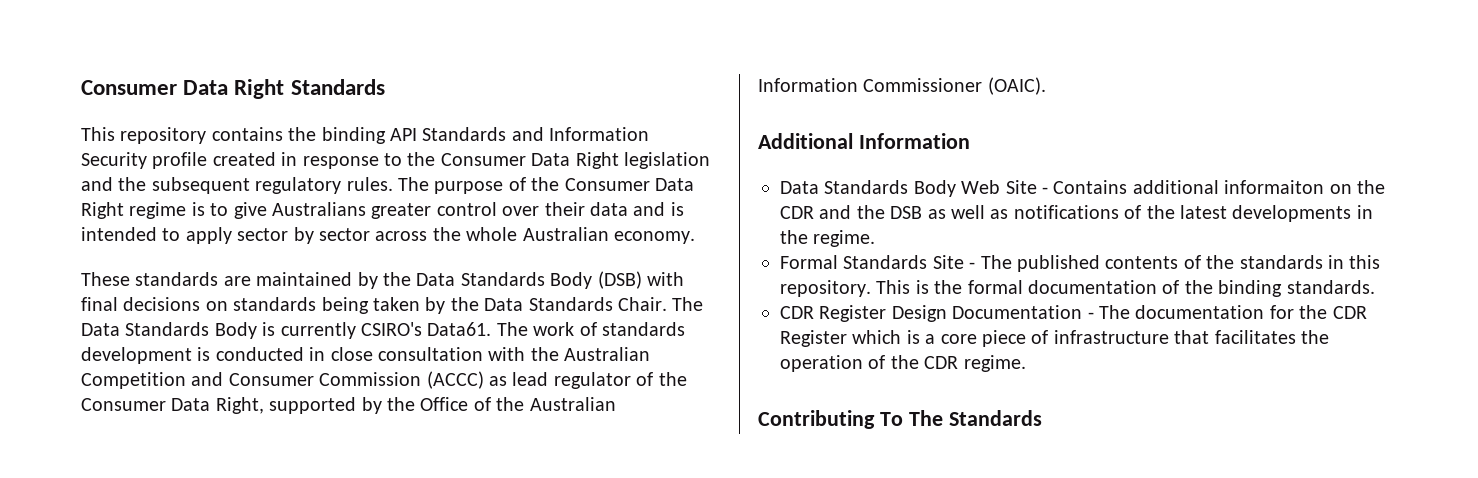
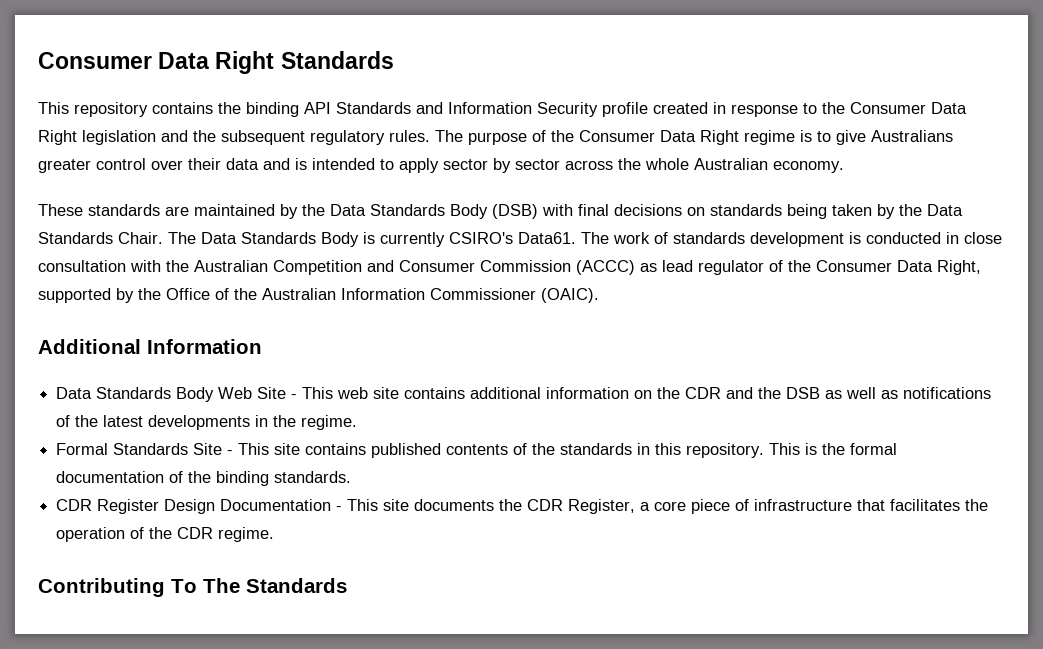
[1053,180,1325,194] Contains additional informaiton -> [302,387,630,399] This web site contains additional information
[980,255,1012,269] The -> [238,443,367,455] This site contains
[1099,305,1367,319] [780,330,920,347] The documentation for the CDR Register which is -> [347,499,636,514] This site documents the CDR Register,

